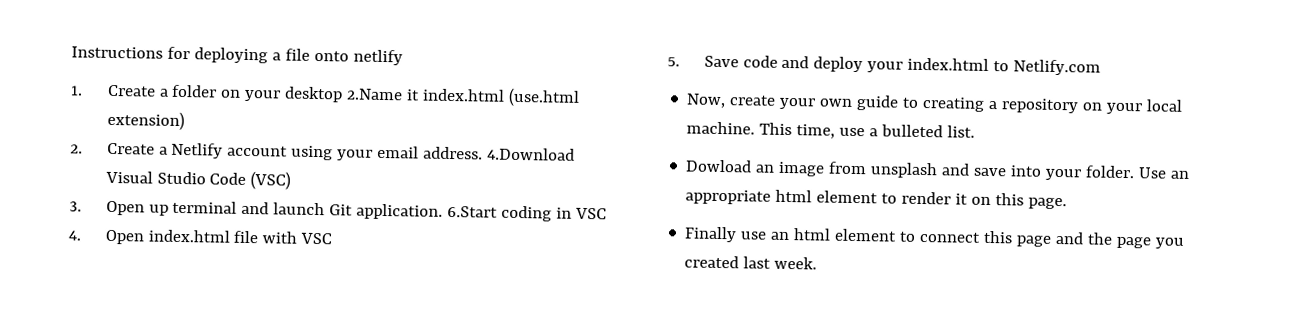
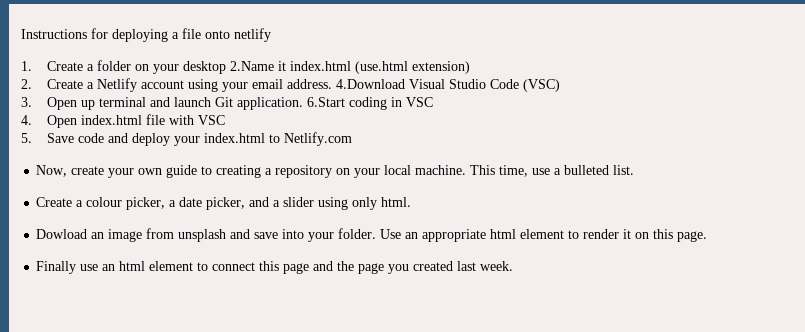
(976, 131) none -> [36,197,412,210] // Create a colour picker, a date picker, and a slider using only html.

